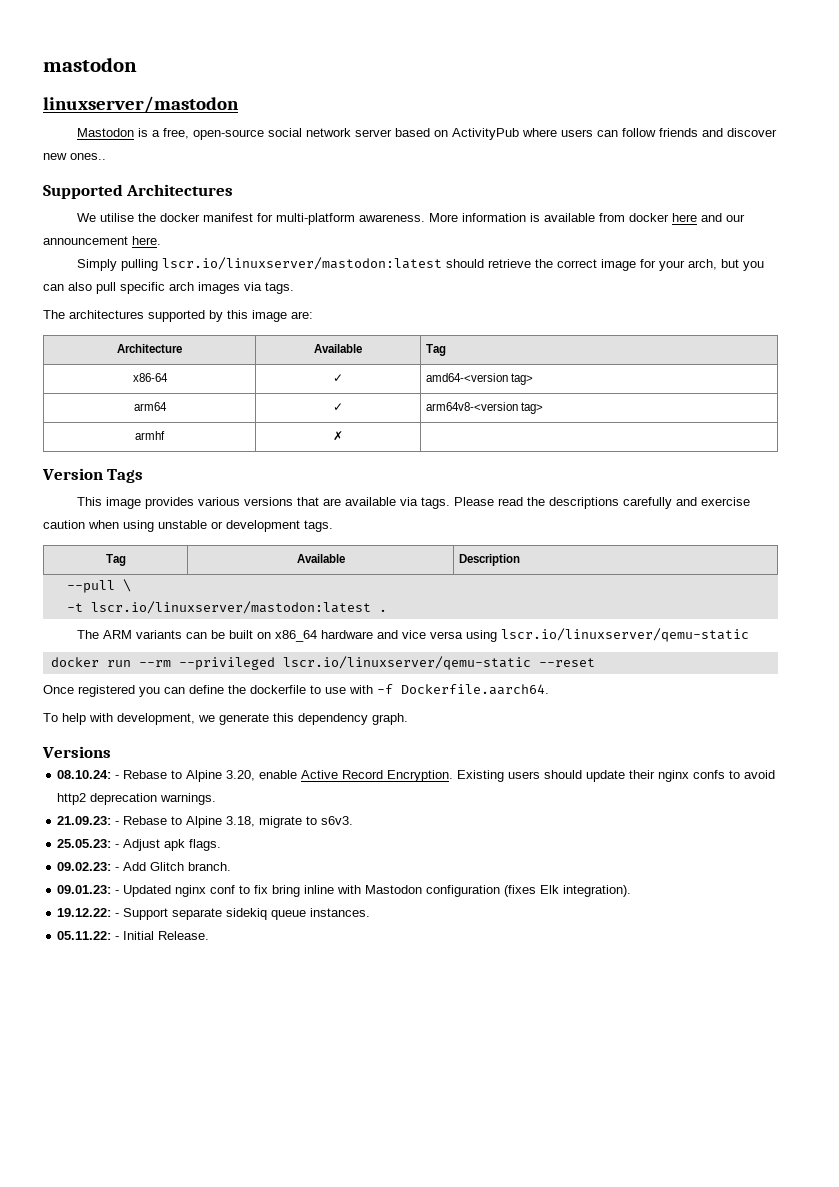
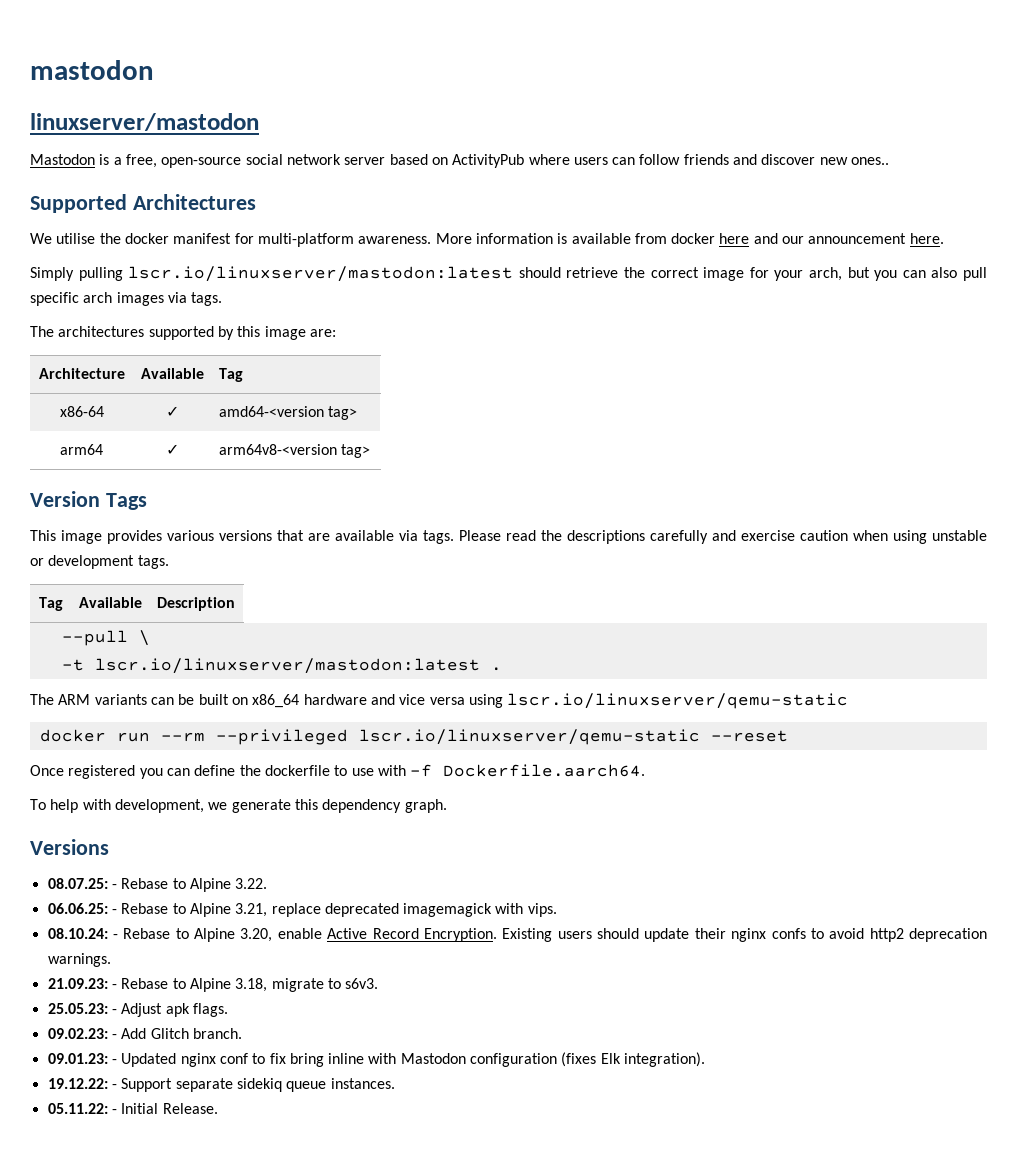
[135,431,165,440] [333,431,344,441] // armhf | ✗ | -> (370, 451) none
(111, 752) none -> [47,878,268,892] [47,903,557,917] // 08.07.25: - Rebase to Alpine 3.22. // 06.06.25: - Rebase to Alpine 3.21, replace deprecated imagemagick with vips.

